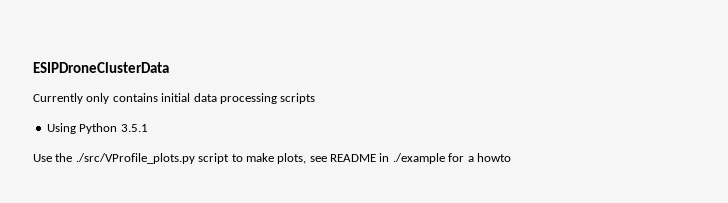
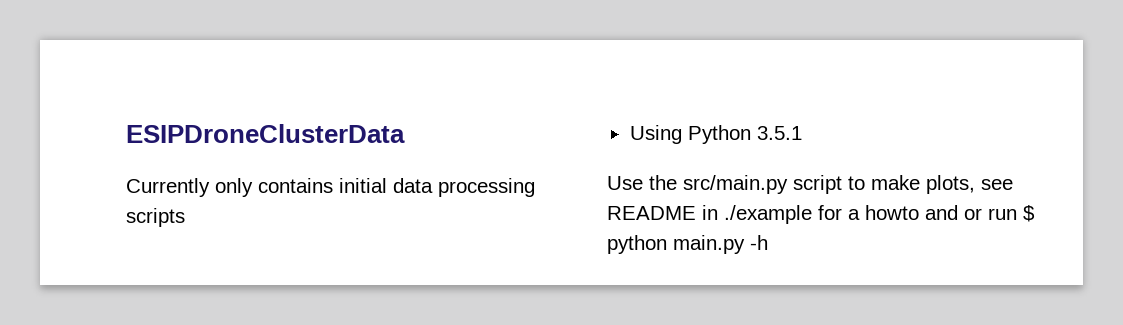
[75,153,195,164] ./src/VProfile_plots.py -> [683,175,788,194] src/main.py
(511, 157) none -> [925,205,1035,222] [607,235,768,254] and or run $ python main.py -h

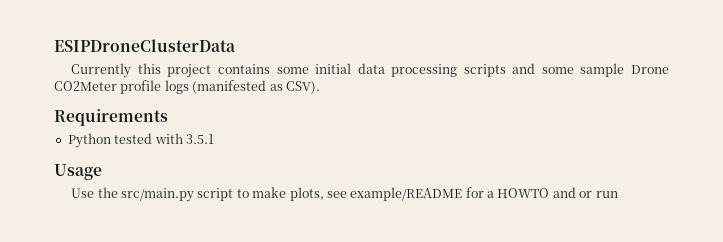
[215,178,333,197] only contains -> [137,63,309,78] this project contains some
[629,125,751,144] // Using Python -> [512,63,669,77] [54,80,320,94] [54,109,168,126] [67,133,183,148] and some sample Drone CO2Meter profile logs (manifested as CSV). // Requirements // Python tested with
(802, 133) none -> [54,164,102,180] // Usage
[607,205,812,224] README in ./example -> [350,187,463,201] example/README
[865,205,919,220] howto -> [497,188,550,198] HOWTO
[1023,205,1035,222] [607,235,768,254] $ python main.py -h -> (618, 194) none

